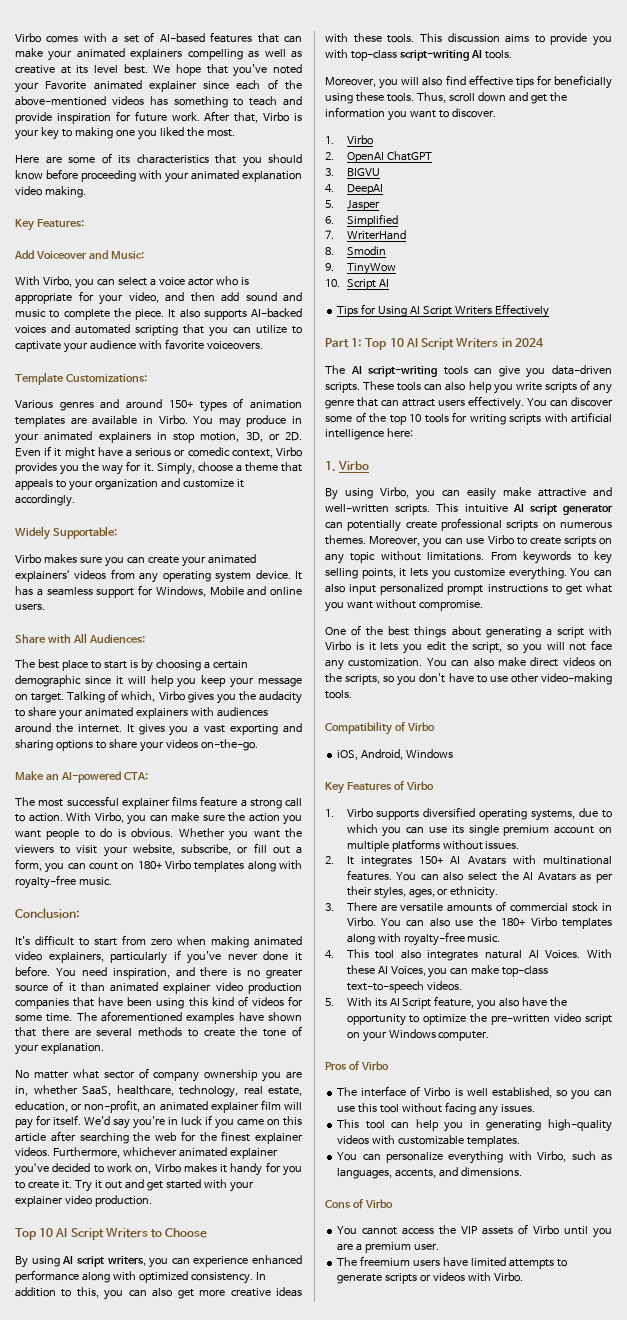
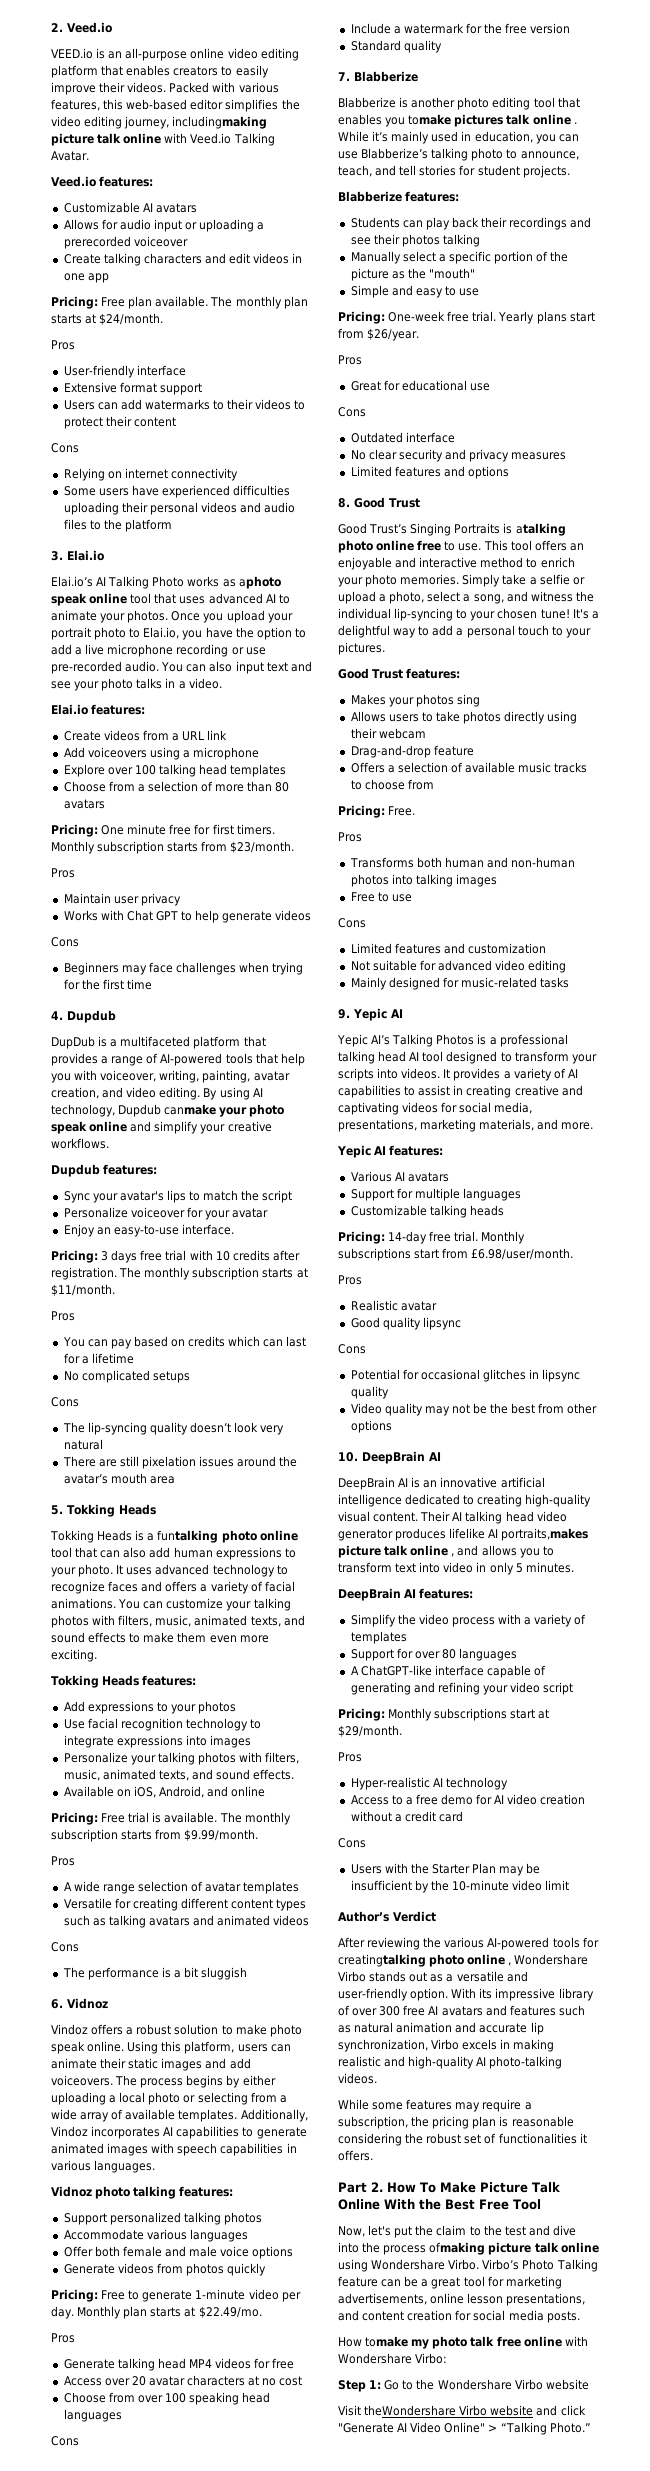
[15,32,303,43] [15,48,302,61] [15,64,302,77] [15,79,302,93] [15,96,302,108] [15,111,302,124] [15,127,235,140] [15,153,302,167] [15,169,302,183] [15,186,86,198] [15,219,84,231] [14,250,144,260] [15,276,249,289] [15,291,302,305] [15,308,302,320] [15,324,302,337] [15,339,263,353] [15,372,147,385] [15,398,302,412] [15,415,302,428] [15,431,302,444] [15,446,302,459] [15,461,302,475] [15,478,244,491] [15,494,75,507] [15,526,117,540] [15,554,256,567] [15,569,302,583] [15,585,302,598] [15,603,45,610] [15,633,145,644] [15,659,248,672] [15,675,302,688] [15,690,302,704] [15,707,268,720] [15,723,302,736] [15,739,258,752] [15,771,148,783] [15,796,302,809] [15,812,302,825] [15,828,303,841] [15,843,302,857] [15,859,302,873] [15,875,112,889] [15,908,80,919] [15,935,302,948] [15,950,302,964] [15,966,303,979] [15,981,302,994] [15,996,303,1009] [15,1011,302,1024] [15,1026,302,1037] [15,1043,104,1055] [15,1068,302,1082] [15,1085,302,1098] [15,1100,302,1113] [15,1115,302,1129] [15,1131,303,1144] [15,1147,278,1159] [15,1162,303,1176] [15,1179,254,1192] [15,1195,152,1207] [15,1228,208,1240] [15,1255,302,1268] [15,1270,266,1284] [15,1287,303,1300] [325,33,612,46] [325,49,512,61] [325,75,612,89] [325,92,567,104] [325,107,496,121] [325,135,373,145] [325,151,432,163] [325,168,380,177] [325,184,383,195] [325,200,380,211] [325,214,398,227] [325,230,406,240] [325,246,386,256] [325,263,396,275] [325,279,389,290] [337,304,549,318] [325,338,544,350] [325,365,612,378] [325,380,612,394] [325,396,613,410] [325,412,612,425] [325,428,413,440] [325,461,370,471] [325,487,612,500] [325,503,613,515] [325,518,612,532] [325,535,612,548] [325,551,612,564] [325,567,612,580] [325,583,612,595] [325,599,483,612] [325,625,612,638] [325,640,612,654] [325,657,612,670] [325,673,612,686] [325,690,352,699] [325,721,435,735] [337,749,454,760] [325,781,434,794] [325,807,612,821] [346,824,612,837] [346,839,520,852] [325,855,612,867] [346,870,613,883] [346,886,499,899] [325,901,612,912] [346,917,612,929] [346,932,501,946] [325,949,612,961] [346,965,549,978] [346,981,462,993] [325,996,568,1010] [346,1013,612,1026] [346,1029,490,1042] [325,1061,389,1071] [337,1086,612,1100] [337,1102,535,1116] [337,1119,612,1132] [337,1135,521,1147] [337,1151,612,1164] [337,1167,523,1179] [325,1199,393,1209] [337,1224,612,1238] [337,1242,440,1253] [337,1256,567,1269] [337,1272,523,1284] Virbo comes with a set of AI-based features that can make your animated explainers compelling as well as creative at its level best. We hope that you've noted your Favorite animated explainer since each of the above-mentioned videos has something to teach and provide inspiration for future work. After that, Virbo is your key to making one you liked the most. // Here are some of its characteristics that you should know before proceeding with your animated explanation video making. // Key Features: // Add Voiceover and Music: // With Virbo, you can select a voice actor who is appropriate for your video, and then add sound and music to complete the piece. It also supports AI-backed voices and automated scripting that you can utilize to captivate your audience with favorite voiceovers. // Template Customizations: // Various genres and around 150+ types of animation templates are available in Virbo. You may produce in your animated explainers in stop motion, 3D, or 2D. Even if it might have a serious or comedic context, Virbo provides you the way for it. Simply, choose a theme that appeals to your organization and customize it accordingly. // Widely Supportable: // Virbo makes sure you can create your animated explainers’ videos from any operating system device. It has a seamless support for Windows, Mobile and online users. // Share with All Audiences: // The best place to start is by choosing a certain demographic since it will help you keep your message on target. Talking of which, Virbo gives you the audacity to share your animated explainers with audiences around the internet. It gives you a vast exporting and sharing options to share your videos on-the-go. // Make an AI-powered CTA: // The most successful explainer films feature a strong call to action. With Virbo, you can make sure the action you want people to do is obvious. Whether you want the viewers to visit your website, subscribe, or fill out a form, you can count on 180+ Virbo templates along with royalty-free music. // Conclusion: // It's difficult to start from zero when making animated video explainers, particularly if you've never done it before. You need inspiration, and there is no greater source of it than animated explainer video production companies that have been using this kind of videos for some time. The aforementioned examples have shown that there are several methods to create the tone of your explanation. // No matter what sector of company ownership you are in, whether SaaS, healthcare, technology, real estate, education, or non-profit, an animated explainer film will pay for itself. We'd say you're in luck if you came on this article after searching the web for the finest explainer videos. Furthermore, whichever animated explainer you’ve decided to work on, Virbo makes it handy for you to create it. Try it out and get started with your explainer video production. // Top 10 AI Script Writers to Choose // By using AI script writers, you can experience enhanced performance along with optimized consistency. In addition to this, you can also get more creative ideas with these tools. This discussion aims to provide you with top-class script-writing AI tools. // Moreover, you will also find effective tips for beneficially using these tools. Thus, scroll down and get the information you want to discover. // 1. Virbo // 2. OpenAI ChatGPT // 3. BIGVU // 4. DeepAI // 5. Jasper // 6. Simplified // 7. WriterHand // 8. Smodin // 9. TinyWow // 10. Script AI // Tips for Using AI Script Writers Effectively // Part 1: Top 10 AI Script Writers in 2024 // The AI script-writing tools can give you data-driven scripts. These tools can also help you write scripts of any genre that can attract users effectively. You can discover some of the top 10 tools for writing scripts with artificial intelligence here: // 1. Virbo // By using Virbo, you can easily make attractive and well-written scripts. This intuitive AI script generator can potentially create professional scripts on numerous themes. Moreover, you can use Virbo to create scripts on any topic without limitations. From keywords to key selling points, it lets you customize everything. You can also input personalized prompt instructions to get what you want without compromise. // One of the best things about generating a script with Virbo is it lets you edit the script, so you will not face any customization. You can also make direct videos on the scripts, so you don't have to use other video-making tools. // Compatibility of Virbo // iOS, Android, Windows // Key Features of Virbo // 1. Virbo supports diversified operating systems, due to which you can use its single premium account on multiple platforms without issues. // 2. It integrates 150+ AI Avatars with multinational features. You can also select the AI Avatars as per their styles, ages, or ethnicity. // 3. There are versatile amounts of commercial stock in Virbo. You can also use the 180+ Virbo templates along with royalty-free music. // 4. This tool also integrates natural AI Voices. With these AI Voices, you can make top-class text-to-speech videos. // 5. With its AI Script feature, you also have the opportunity to optimize the pre-written video script on your Windows computer. // Pros of Virbo // The interface of Virbo is well established, so you can use this tool without facing any issues. // This tool can help you in generating high-quality videos with customizable templates. // You can personalize everything with Virbo, such as languages, accents, and dimensions. // Cons of Virbo // You cannot access the VIP assets of Virbo until you are a premium user. // The freemium users have limited attempts to generate scripts or videos with Virbo. -> [51,22,112,33] [51,48,299,61] [51,65,269,78] [51,82,279,95] [51,99,300,112] [51,116,268,129] [51,133,275,146] [51,151,89,161] [51,176,154,187] [63,202,197,213] [63,219,265,232] [63,236,188,249] [63,253,303,266] [63,273,109,283] [51,296,308,309] [51,313,164,325] [51,340,75,350] [63,365,186,378] [63,382,202,395] [63,399,306,410] [63,416,176,429] [51,443,79,453] [63,468,238,481] [63,485,291,498] [63,502,296,515] [63,519,172,532] [51,550,104,561] [51,576,281,589] [51,593,290,606] [51,610,293,623] [51,627,306,640] [51,644,266,657] [51,661,312,674] [51,678,222,691] [51,704,146,715] [63,730,228,741] [63,747,260,760] [63,764,287,777] [63,781,290,792] [63,799,105,809] [51,824,275,837] [51,841,295,854] [51,868,75,878] [63,893,181,906] [63,910,312,923] [51,937,79,947] [63,962,304,975] [63,979,152,990] [51,1010,116,1023] [51,1036,266,1049] [51,1053,305,1066] [51,1070,290,1083] [51,1087,263,1100] [51,1104,285,1117] [51,1121,272,1134] [51,1138,109,1149] [51,1164,158,1177] [63,1190,293,1203] [63,1207,269,1220] [63,1224,234,1237] [51,1250,300,1263] [51,1267,308,1280] [51,1284,115,1296] [51,1311,75,1321] [62,1336,307,1349] [63,1353,134,1364] [63,1370,190,1383] [51,1397,79,1407] [62,1422,285,1435] [63,1439,103,1450] [62,1456,298,1469] [63,1473,175,1484] [51,1504,156,1517] [50,1530,298,1543] [51,1547,296,1560] [51,1564,288,1577] [51,1581,295,1594] [51,1598,291,1611] [51,1615,305,1628] [51,1632,269,1643] [51,1649,97,1662] [51,1675,197,1688] [63,1701,237,1714] [63,1718,262,1731] [63,1735,251,1748] [63,1752,300,1765] [63,1769,295,1781] [63,1786,266,1798] [51,1812,291,1825] [51,1829,259,1842] [51,1856,75,1866] [63,1881,300,1894] [63,1898,307,1911] [63,1915,310,1928] [51,1942,79,1952] [62,1967,248,1980] [51,1998,108,2009] [51,2024,302,2037] [51,2041,291,2054] [51,2058,251,2071] [51,2075,276,2088] [51,2092,287,2105] [51,2109,308,2122] [51,2126,307,2139] [51,2143,297,2156] [51,2160,156,2173] [51,2186,234,2199] [63,2212,262,2225] [63,2229,248,2242] [63,2246,294,2259] [63,2263,267,2276] [51,2289,301,2302] [51,2306,262,2319] [51,2333,75,2343] [63,2358,295,2371] [63,2375,303,2386] [63,2392,271,2405] [63,2409,122,2422] [51,2436,79,2446] [350,23,571,34] [350,40,442,53] [338,71,418,82] [338,97,580,110] [338,114,577,127] [338,131,579,144] [338,148,579,161] [338,165,570,178] [338,191,460,202] [350,217,592,230] [350,234,480,247] [350,251,569,264] [350,268,475,281] [350,285,480,298] [338,311,595,324] [338,328,420,341] [338,355,362,365] [350,380,490,391] [338,407,366,417] [350,432,455,443] [350,449,567,462] [350,466,509,479] [338,497,420,508] [338,523,566,536] [338,540,584,553] [338,557,575,570] [338,574,585,587] [338,591,594,604] [338,608,599,621] [338,625,591,638] [338,642,385,655] [338,668,461,679] [350,694,480,707] [350,711,578,724] [350,728,426,739] [350,745,474,758] [350,762,588,773] [350,779,434,790] [338,805,416,818] [338,832,362,842] [349,857,576,868] [350,874,497,887] [350,892,412,902] [338,918,366,928] [350,943,546,954] [350,960,567,973] [350,977,570,990] [338,1008,403,1021] [337,1034,568,1047] [338,1051,597,1064] [338,1068,578,1081] [338,1085,583,1098] [338,1102,533,1115] [338,1119,594,1132] [337,1145,444,1158] [350,1171,449,1182] [350,1188,521,1201] [350,1205,504,1218] [338,1231,526,1244] [338,1248,574,1261] [338,1275,362,1285] [350,1300,437,1311] [350,1317,461,1330] [338,1344,366,1354] [350,1369,581,1382] [350,1386,389,1399] [350,1403,598,1416] [350,1420,392,1433] [338,1451,441,1464] [338,1477,545,1490] [338,1494,592,1507] [338,1511,567,1524] [338,1528,589,1541] [338,1545,554,1558] [338,1562,574,1575] [338,1588,474,1601] [350,1614,587,1627] [350,1631,407,1644] [350,1648,518,1661] [350,1665,547,1678] [350,1682,574,1695] [338,1708,550,1721] [338,1725,402,1737] [338,1752,362,1762] [350,1777,508,1790] [350,1794,586,1805] [350,1811,463,1822] [338,1838,366,1848] [350,1863,541,1876] [350,1880,570,1893] [338,1911,436,1922] [338,1937,599,1950] [338,1954,589,1967] [338,1971,528,1982] [338,1988,594,2001] [338,2005,585,2016] [338,2022,544,2035] [338,2039,555,2052] [338,2056,563,2069] [338,2073,377,2084] [338,2099,532,2112] [338,2116,574,2129] [338,2133,587,2146] [338,2150,373,2161] [338,2182,560,2193] [338,2199,541,2210] [338,2225,576,2238] [338,2242,599,2255] [338,2259,598,2272] [338,2276,562,2289] [338,2293,586,2306] [338,2310,580,2323] [338,2336,588,2349] [338,2353,448,2364] [338,2379,589,2392] [338,2405,586,2416] [338,2422,591,2435] 2. Veed.io // VEED.io is an all-purpose online video editing platform that enables creators to easily improve their videos. Packed with various features, this web-based editor simplifies the video editing journey, includingmaking picture talk online with Veed.io Talking Avatar. // Veed.io features: // Customizable AI avatars // Allows for audio input or uploading a prerecorded voiceover // Create talking characters and edit videos in one app // Pricing: Free plan available. The monthly plan starts at $24/month. // Pros // User-friendly interface // Extensive format support // Users can add watermarks to their videos to protect their content // Cons // Relying on internet connectivity // Some users have experienced difficulties uploading their personal videos and audio files to the platform // 3. Elai.io // Elai.io’s AI Talking Photo works as aphoto speak online tool that uses advanced AI to animate your photos. Once you upload your portrait photo to Elai.io, you have the option to add a live microphone recording or use pre-recorded audio. You can also input text and see your photo talks in a video. // Elai.io features: // Create videos from a URL link // Add voiceovers using a microphone // Explore over 100 talking head templates // Choose from a selection of more than 80 avatars // Pricing: One minute free for first timers. Monthly subscription starts from $23/month. // Pros // Maintain user privacy // Works with Chat GPT to help generate videos // Cons // Beginners may face challenges when trying for the first time // 4. Dupdub // DupDub is a multifaceted platform that provides a range of AI-powered tools that help you with voiceover, writing, painting, avatar creation, and video editing. By using AI technology, Dupdub canmake your photo speak online and simplify your creative workflows. // Dupdub features: // Sync your avatar's lips to match the script // Personalize voiceover for your avatar // Enjoy an easy-to-use interface. // Pricing: 3 days free trial with 10 credits after registration. The monthly subscription starts at $11/month. // Pros // You can pay based on credits which can last for a lifetime // No complicated setups // Cons // The lip-syncing quality doesn’t look very natural // There are still pixelation issues around the avatar’s mouth area // 5. Tokking Heads // Tokking Heads is a funtalking photo online tool that can also add human expressions to your photo. It uses advanced technology to recognize faces and offers a variety of facial animations. You can customize your talking photos with filters, music, animated texts, and sound effects to make them even more exciting. // Tokking Heads features: // Add expressions to your photos // Use facial recognition technology to integrate expressions into images // Personalize your talking photos with filters, music, animated texts, and sound effects. // Available on iOS, Android, and online // Pricing: Free trial is available. The monthly subscription starts from $9.99/month. // Pros // A wide range selection of avatar templates // Versatile for creating different content types such as talking avatars and animated videos // Cons // The performance is a bit sluggish // 6. Vidnoz // Vindoz offers a robust solution to make photo speak online. Using this platform, users can animate their static images and add voiceovers. The process begins by either uploading a local photo or selecting from a wide array of available templates. Additionally, Vindoz incorporates AI capabilities to generate animated images with speech capabilities in various languages. // Vidnoz photo talking features: // Support personalized talking photos // Accommodate various languages // Offer both female and male voice options // Generate videos from photos quickly // Pricing: Free to generate 1-minute video per day. Monthly plan starts at $22.49/mo. // Pros // Generate talking head MP4 videos for free // Access over 20 avatar characters at no cost // Choose from over 100 speaking head languages // Cons // Include a watermark for the free version // Standard quality // 7. Blabberize // Blabberize is another photo editing tool that enables you tomake pictures talk online . While it’s mainly used in education, you can use Blabberize’s talking photo to announce, teach, and tell stories for student projects. // Blabberize features: // Students can play back their recordings and see their photos talking // Manually select a specific portion of the picture as the "mouth" // Simple and easy to use // Pricing: One-week free trial. Yearly plans start from $26/year. // Pros // Great for educational use // Cons // Outdated interface // No clear security and privacy measures // Limited features and options // 8. Good Trust // Good Trust’s Singing Portraits is atalking photo online free to use. This tool offers an enjoyable and interactive method to enrich your photo memories. Simply take a selfie or upload a photo, select a song, and witness the individual lip-syncing to your chosen tune! It's a delightful way to add a personal touch to your pictures. // Good Trust features: // Makes your photos sing // Allows users to take photos directly using their webcam // Drag-and-drop feature // Offers a selection of available music tracks to choose from // Pricing: Free. // Pros // Transforms both human and non-human photos into talking images // Free to use // Cons // Limited features and customization // Not suitable for advanced video editing // Mainly designed for music-related tasks // 9. Yepic AI // Yepic AI’s Talking Photos is a professional talking head AI tool designed to transform your scripts into videos. It provides a variety of AI capabilities to assist in creating creative and captivating videos for social media, presentations, marketing materials, and more. // Yepic AI features: // Various AI avatars // Support for multiple languages // Customizable talking heads // Pricing: 14-day free trial. Monthly subscriptions start from £6.98/user/month. // Pros // Realistic avatar // Good quality lipsync // Cons // Potential for occasional glitches in lipsync quality // Video quality may not be the best from other options // 10. DeepBrain AI // DeepBrain AI is an innovative artificial intelligence dedicated to creating high-quality visual content. Their AI talking head video generator produces lifelike AI portraits,makes picture talk online , and allows you to transform text into video in only 5 minutes. // DeepBrain AI features: // Simplify the video process with a variety of templates // Support for over 80 languages // A ChatGPT-like interface capable of generating and refining your video script // Pricing: Monthly subscriptions start at $29/month. // Pros // Hyper-realistic AI technology // Access to a free demo for AI video creation without a credit card // Cons // Users with the Starter Plan may be insufficient by the 10-minute video limit // Author’s Verdict // After reviewing the various AI-powered tools for creatingtalking photo online , Wondershare Virbo stands out as a versatile and user-friendly option. With its impressive library of over 300 free AI avatars and features such as natural animation and accurate lip synchronization, Virbo excels in making realistic and high-quality AI photo-talking videos. // While some features may require a subscription, the pricing plan is reasonable considering the robust set of functionalities it offers. // Part 2. How To Make Picture Talk Online With the Best Free Tool // Now, let's put the claim to the test and dive into the process ofmaking picture talk online using Wondershare Virbo. Virbo’s Photo Talking feature can be a great tool for marketing advertisements, online lesson presentations, and content creation for social media posts. // How tomake my photo talk free online with Wondershare Virbo: // Step 1: Go to the Wondershare Virbo website // Visit theWondershare Virbo website and click "Generate AI Video Online" > “Talking Photo.”

